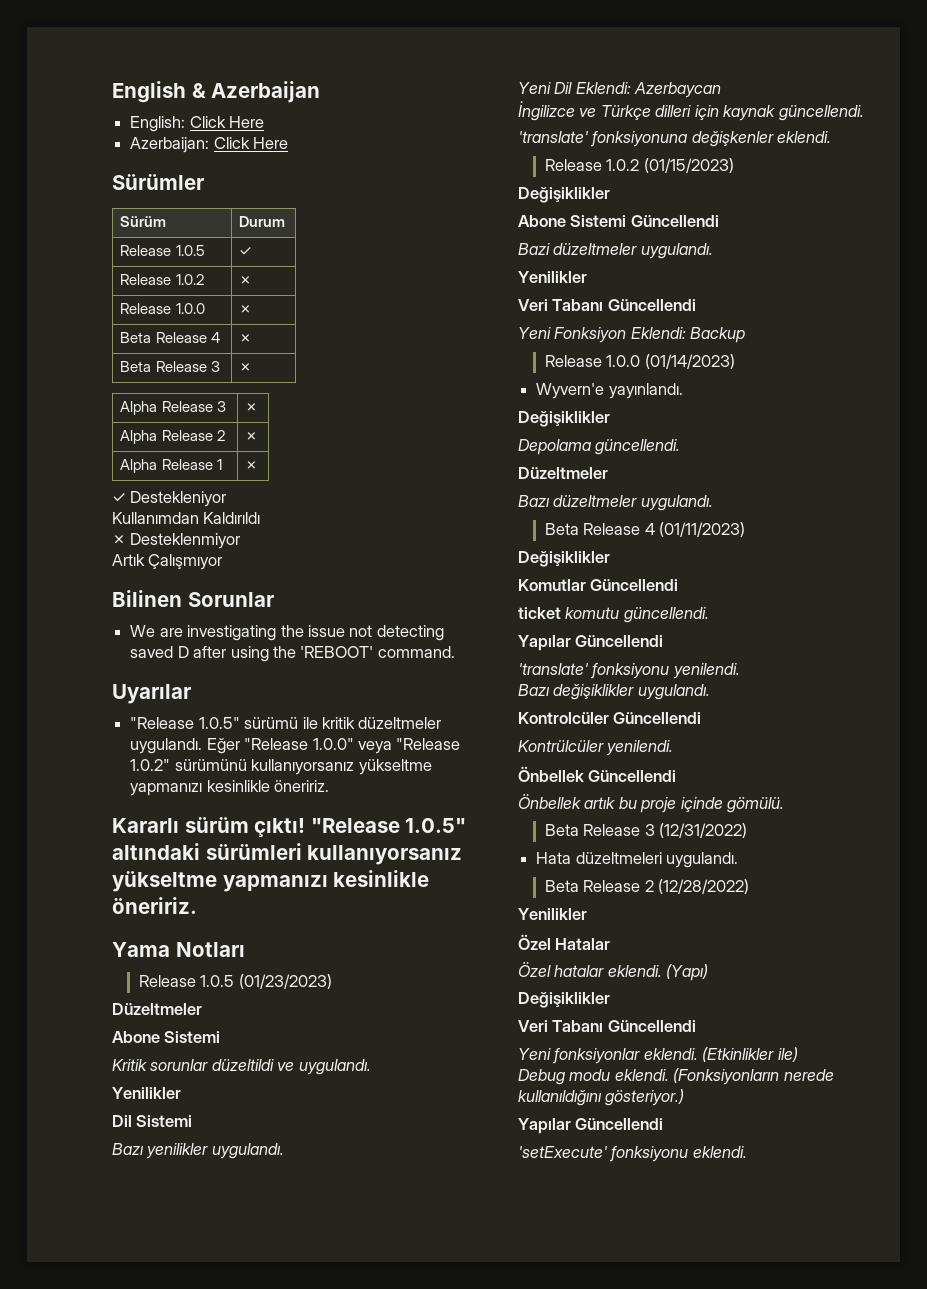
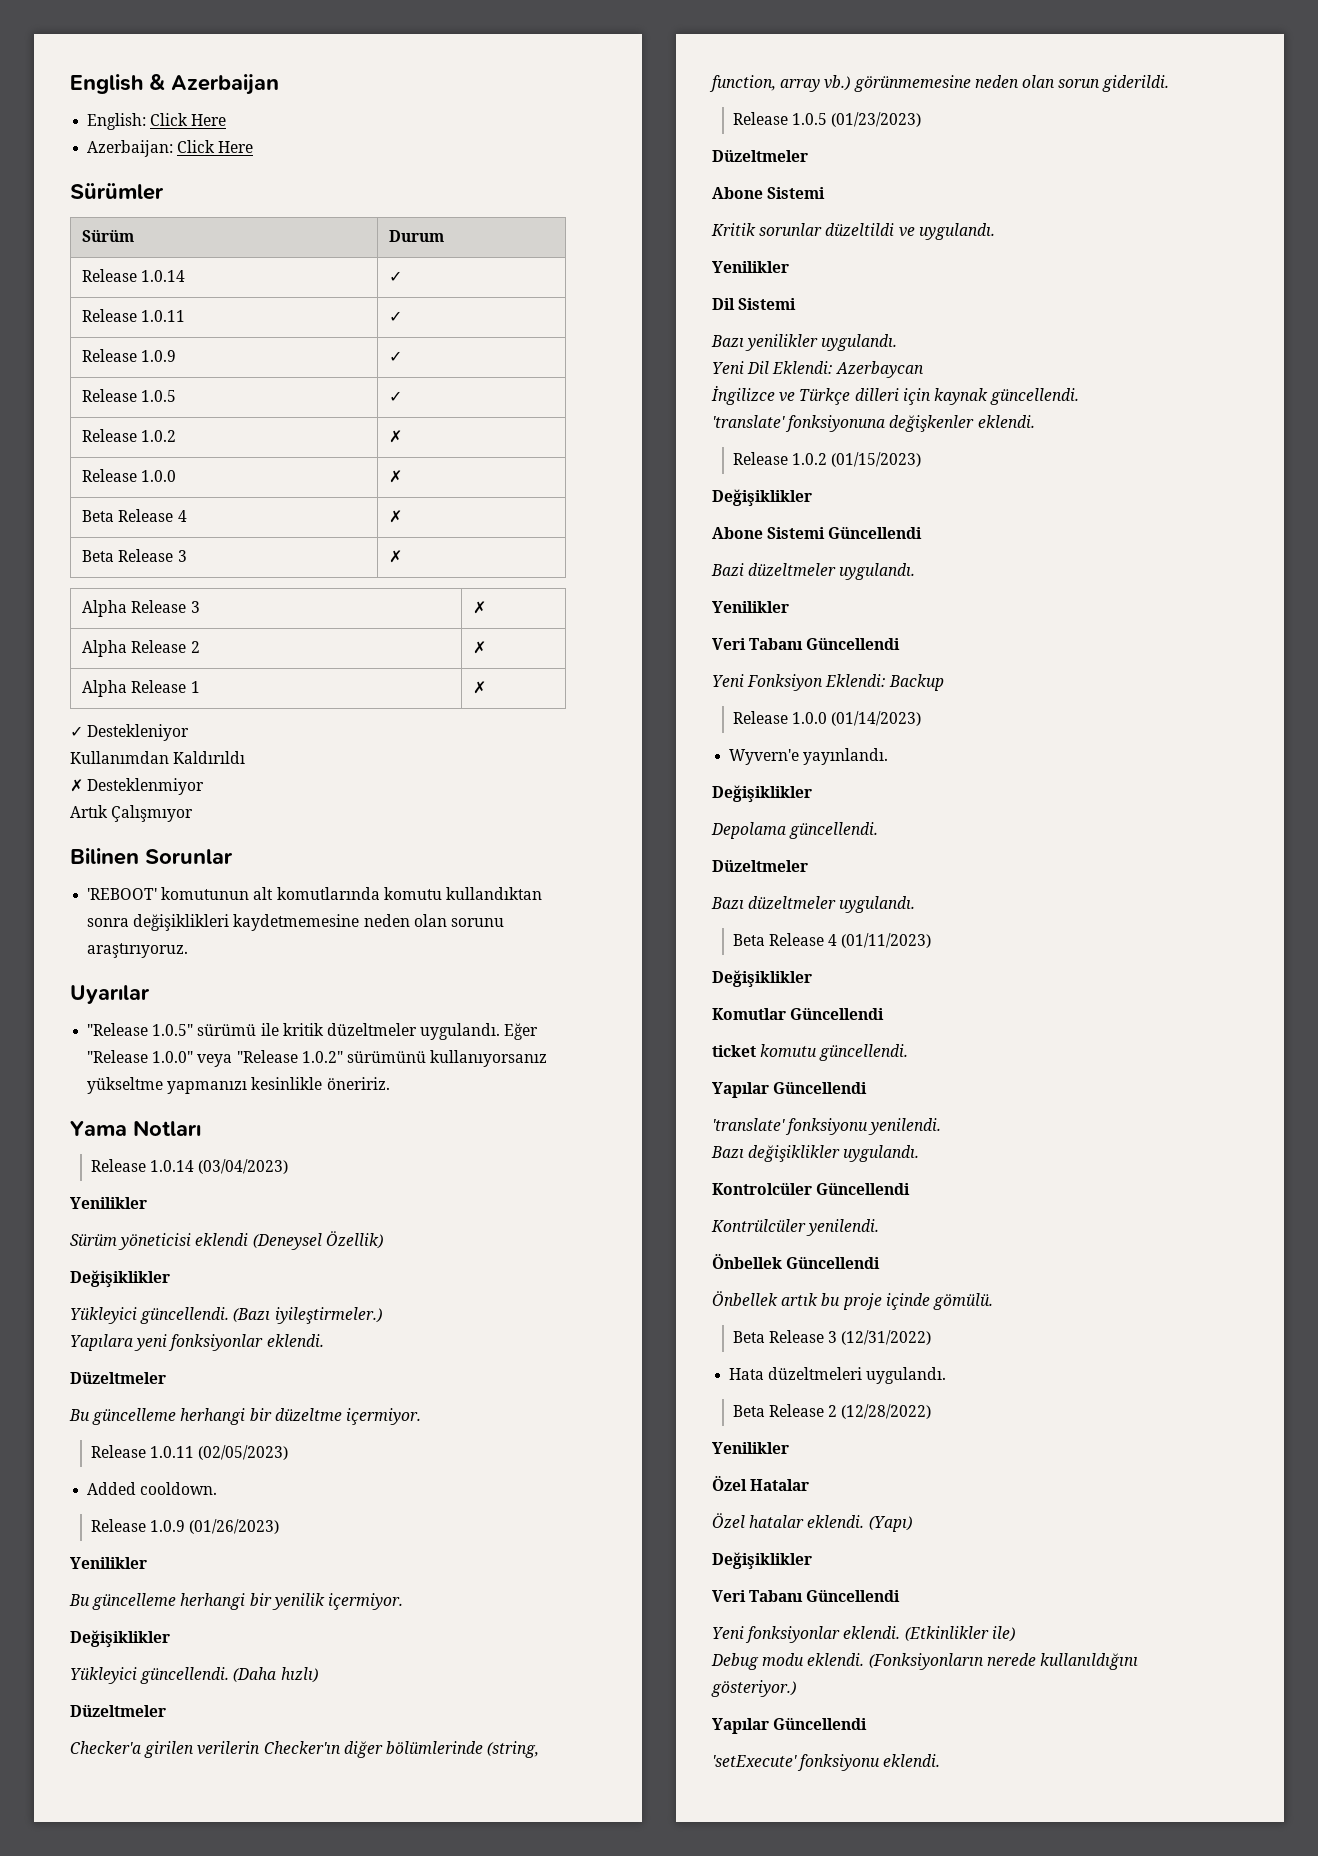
(286, 221) none -> [82,269,186,282] [389,271,403,282] [82,309,186,322] [389,311,403,322] [82,349,177,362] [389,351,403,362] // Release 1.0.14 | ✓ // Release 1.0.11 | ✓ // Release 1.0.9 | ✓
[130,625,444,641] [130,646,455,662] We are investigating the issue not detecting saved D after using the 'REBOOT' command. -> [87,887,542,900] [87,914,504,931] [87,943,189,958] 'REBOOT' komutunun alt komutlarında komutu kullandıktan sonra değişiklikleri kaydetmemesine neden olan sorunu araştırıyoruz.
[112,817,467,837] [112,843,463,865] [112,870,430,892] [112,897,197,914] [112,942,245,957] Kararlı sürüm çıktı! "Release 1.0.5" altındaki sürümleri kullanıyorsanız yükseltme yapmanızı kesinlikle öneririz. // Yama Notları -> [70,1120,201,1136] [90,1159,288,1174] [70,1197,147,1209] [70,1231,383,1250] [70,1270,170,1288] [70,1307,382,1324] [70,1334,324,1351] [70,1371,166,1384] [69,1408,421,1425] [90,1445,288,1460] [87,1482,218,1495] [90,1519,279,1534] [70,1557,147,1569] [69,1593,403,1610] [70,1630,170,1648] [70,1667,318,1684] [70,1704,166,1717] [70,1741,540,1758] [709,75,1170,92] Yama Notları // Release 1.0.14 (03/04/2023) // Yenilikler // Sürüm yöneticisi eklendi (Deneysel Özellik) // Değişiklikler // Yükleyici güncellendi. (Bazı iyileştirmeler.) // Yapılara yeni fonksiyonlar eklendi. // Düzeltmeler // Bu güncelleme herhangi bir düzeltme içermiyor. // Release 1.0.11 (02/05/2023) // Added cooldown. // Release 1.0.9 (01/26/2023) // Yenilikler // Bu güncelleme herhangi bir yenilik içermiyor. // Değişiklikler // Yükleyici güncellendi. (Daha hızlı) // Düzeltmeler // Checker'a girilen verilerin Checker'ın diğer bölümlerinde (string, function, array vb.) görünmemesine neden olan sorun giderildi.

